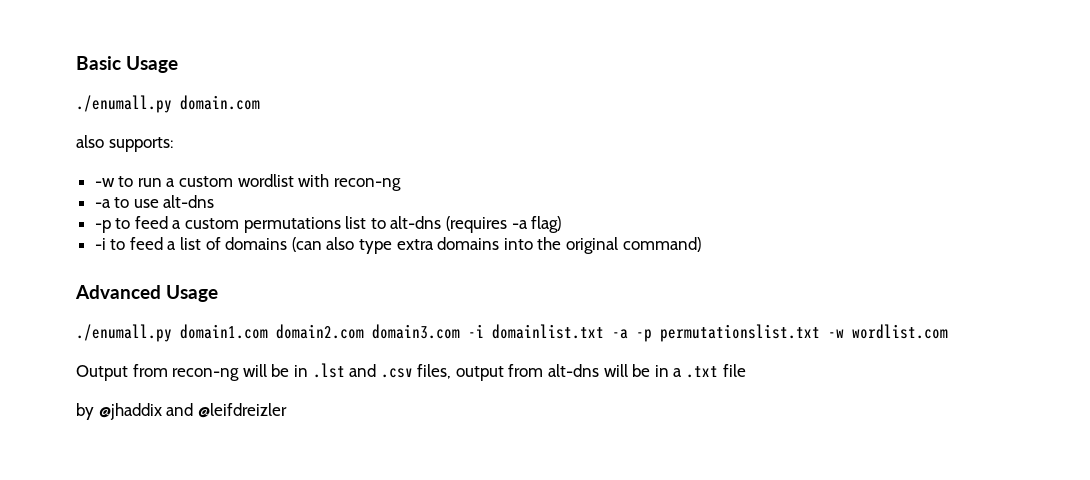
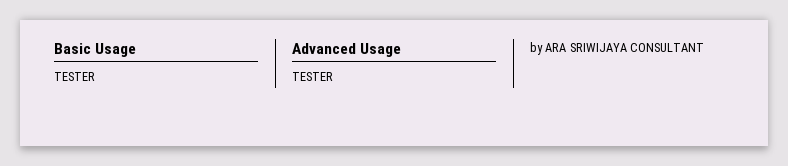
[76,95,260,113] [76,135,173,152] [94,174,401,191] [94,195,215,208] [94,216,562,233] [94,237,701,254] [75,285,219,302] [76,324,948,342] [76,363,746,381] [76,403,287,420] ./enumall.py domain.com // also supports: // -w to run a custom wordlist with recon-ng // -a to use alt-dns // -p to feed a custom permutations list to alt-dns (requires -a flag) // -i to feed a list of domains (can also type extra domains into the original command) // Advanced Usage // ./enumall.py domain1.com domain2.com domain3.com -i domainlist.txt -a -p permutationslist.txt -w wordlist.com // Output from recon-ng will be in .lst and .csv files, output from alt-dns will be in a .txt file // by @jhaddix and @leifdreizler -> [54,72,95,81] [292,43,402,57] [292,72,333,81] [530,42,705,55] TESTER // Advanced Usage // TESTER // by ARA SRIWIJAYA CONSULTANT

